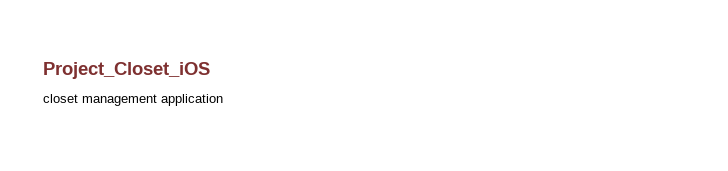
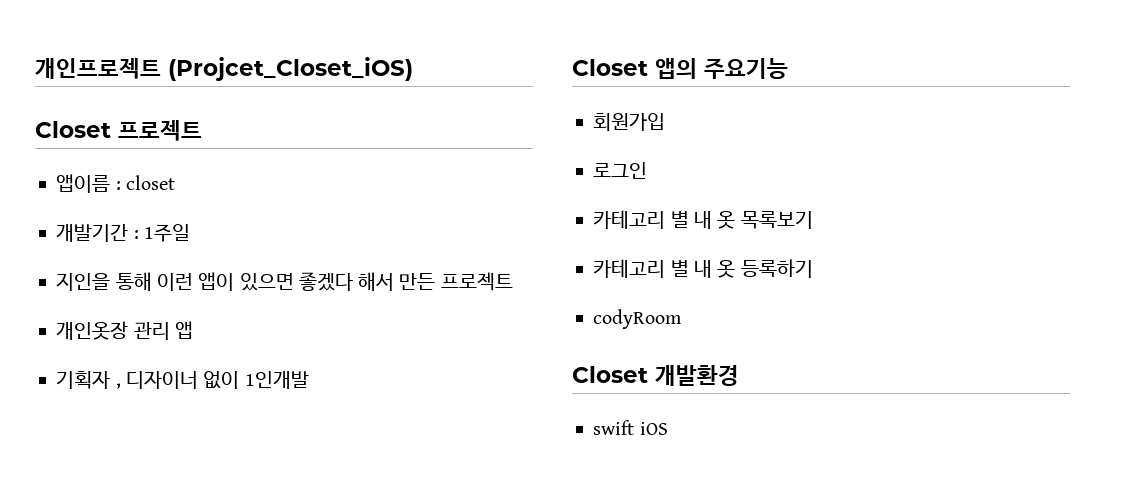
[43,62,210,79] [43,94,223,106] Project_Closet_iOS // closet management application -> [35,57,413,81] [35,120,202,141] [56,174,175,193] [56,224,190,242] [56,272,513,291] [56,321,193,340] [56,371,309,389] [572,58,788,79] [593,113,666,132] [593,162,648,179] [593,210,813,229] [593,259,813,278] [593,309,683,329] [572,365,739,386] [593,420,668,435] 개인프로젝트 (Projcet_Closet_iOS) // Closet 프로젝트 // 앱이름 : closet // 개발기간 : 1주일 // 지인을 통해 이런 앱이 있으면 좋겠다 해서 만든 프로젝트 // 개인옷장 관리 앱 // 기획자 , 디자이너 없이 1인개발 // Closet 앱의 주요기능 // 회원가입 // 로그인 // 카테고리 별 내 옷 목록보기 // 카테고리 별 내 옷 등록하기 // codyRoom // Closet 개발환경 // swift iOS

